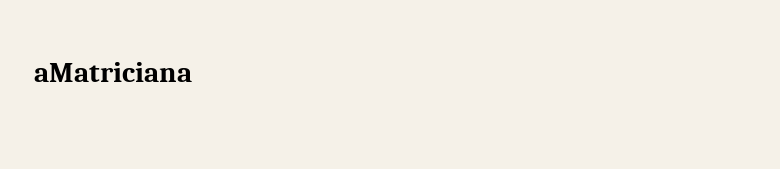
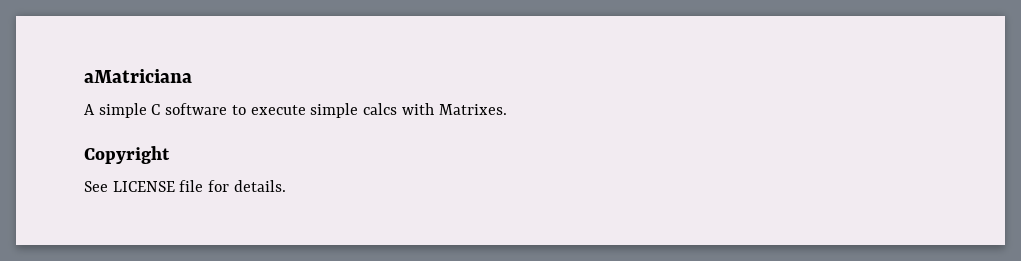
(192, 72) none -> [84,103,507,118] [84,146,170,164] [84,180,286,192] // A simple C software to execute simple calcs with Matrixes. // Copyright // See LICENSE file for details.

